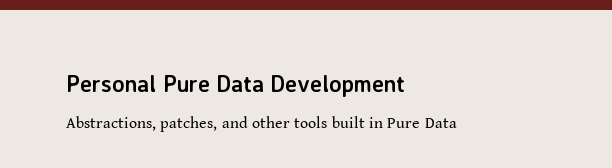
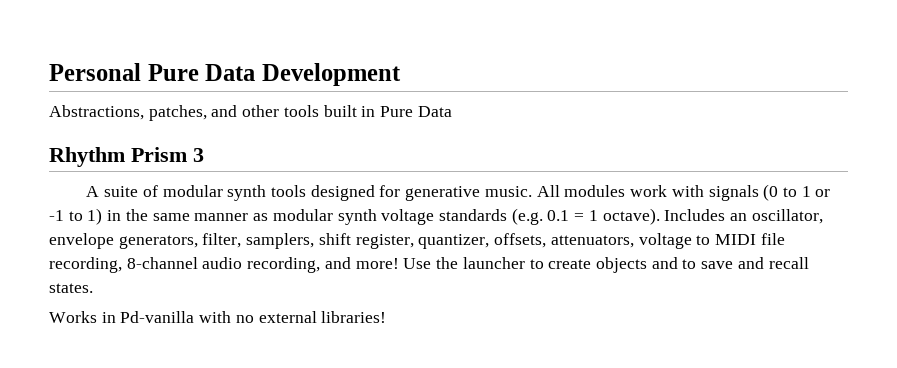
(457, 123) none -> [49,147,204,167] [86,184,831,201] [49,208,823,225] [49,233,785,249] [49,257,809,273] [49,283,93,293] [49,311,387,323] // Rhythm Prism 3 // A suite of modular synth tools designed for generative music. All modules work with signals (0 to 1 or -1 to 1) in the same manner as modular synth voltage standards (e.g. 0.1 = 1 octave). Includes an oscillator, envelope generators, filter, samplers, shift register, quantizer, offsets, attenuators, voltage to MIDI file recording, 8-channel audio recording, and more! Use the launcher to create objects and to save and recall states. // Works in Pd-vanilla with no external libraries!

